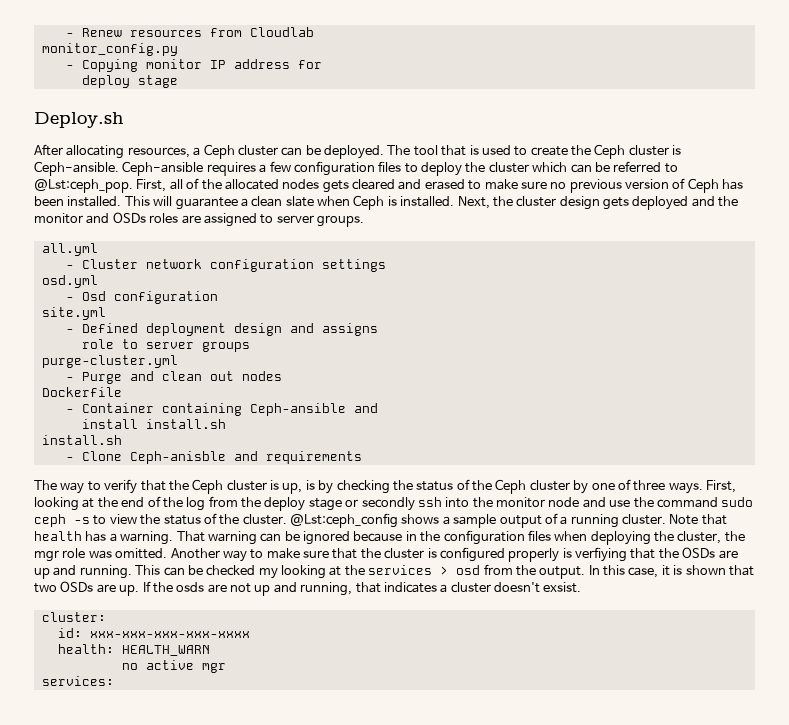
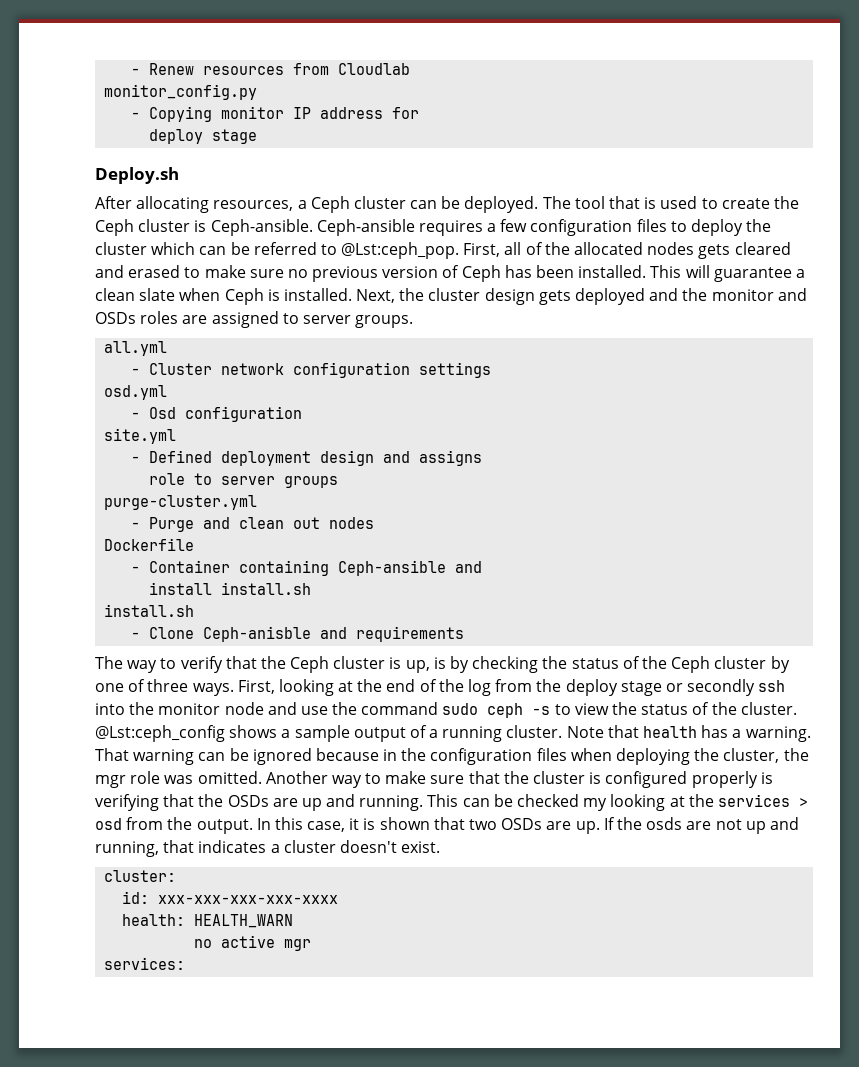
[575,547,627,562] verfiying -> [95,794,159,811] verifying
[543,582,582,593] exsist. -> [401,841,441,853] exist.

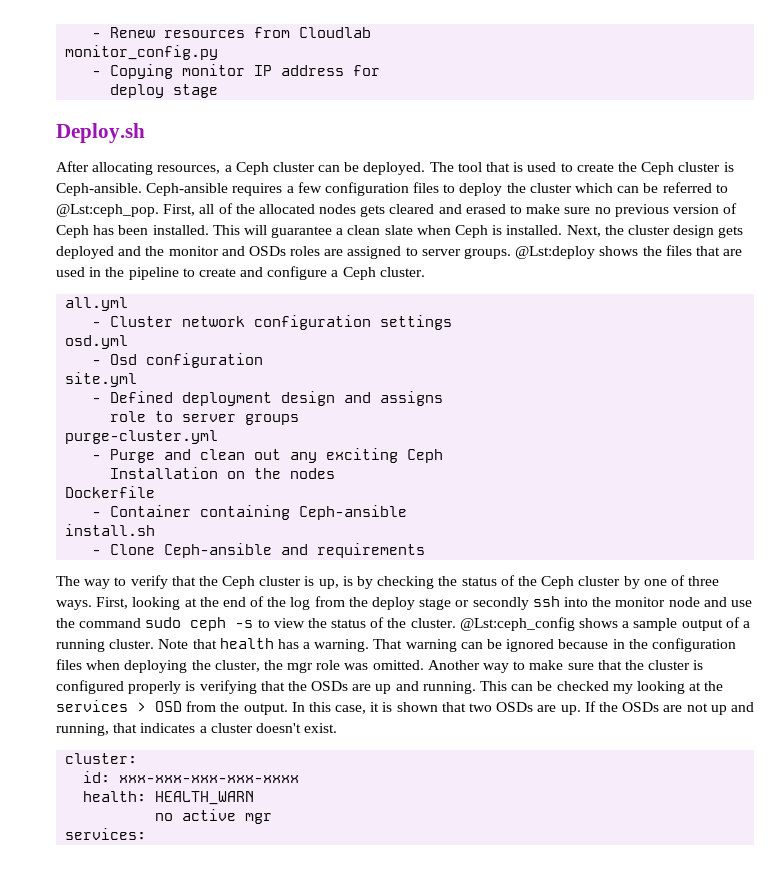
(414, 321) none -> [515,245,743,259] [56,266,425,280] @Lst:deploy shows the files that are used in the pipeline to create and configure a Ceph cluster.
(321, 523) none -> [290,448,444,463] [110,467,282,479] any exciting Ceph // Installation on the
[455,561,483,573] [149,582,312,595] and // install install.sh -> (408, 512) none
[203,626,312,642] Ceph-anisble -> [164,543,273,558] Ceph-ansible
[95,818,122,830] osd -> [155,701,182,712] OSD
[646,817,683,830] osds -> [622,702,660,712] OSDs

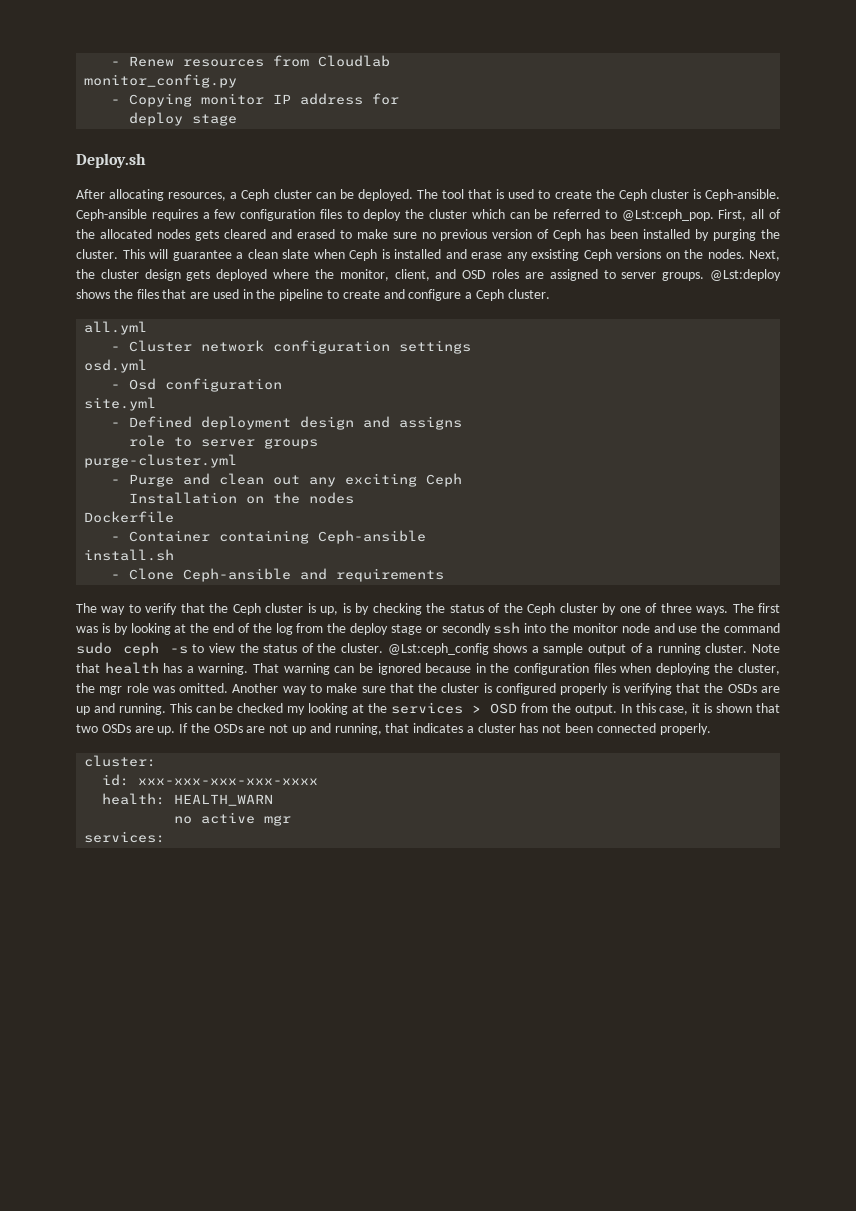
[152,225,209,235] installed. -> [643,229,781,241] [76,249,118,259] installed by purging the cluster.
[506,225,563,235] installed. -> [394,249,745,261] installed and erase any exsisting Ceph versions on the nodes.
[118,246,286,256] and the monitor and OSDs -> [273,269,487,281] where the monitor, client, and OSD
[96,597,129,609] First, -> [732,603,781,613] [76,623,128,635] The first was is by
[255,723,338,733] doesn't exist. -> [519,723,711,735] has not been connected properly.

